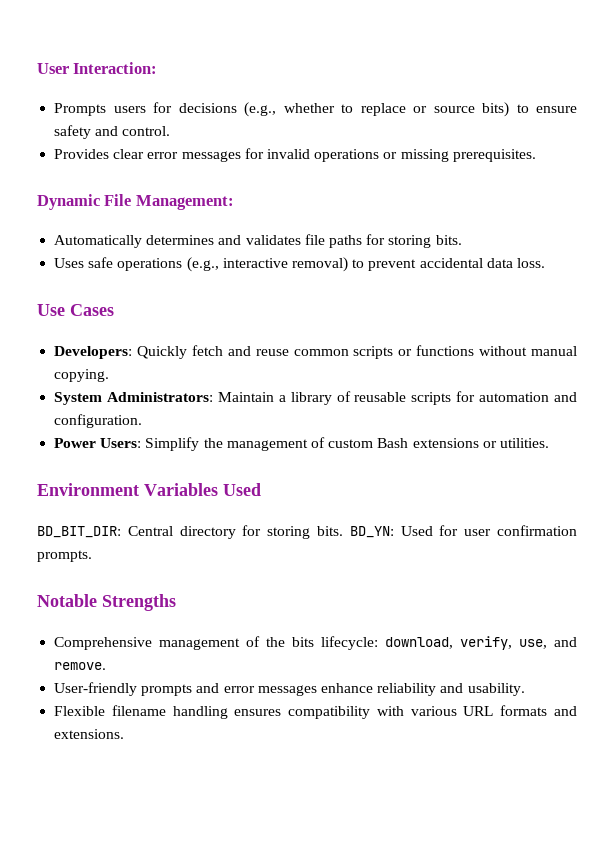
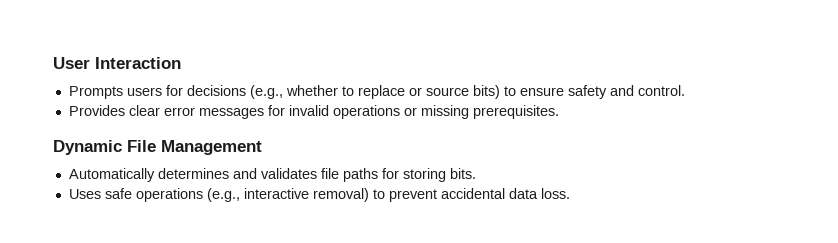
[73,62,158,74] Interaction: -> [95,57,181,69] Interaction
[135,195,234,210] Management: -> [161,140,262,155] Management
[37,304,114,316] [54,345,577,359] [54,369,110,382] [54,391,577,405] [54,414,143,428] [54,437,549,451] [37,483,261,496] [37,525,578,539] [37,550,92,562] [37,594,176,611] [54,636,578,650] [54,662,107,670] [54,682,525,696] [54,705,578,719] [54,729,125,739] // Use Cases // Developers: Quickly fetch and reuse common scripts or functions without manual copying. // System Administrators: Maintain a library of reusable scripts for automation and configuration. // Power Users: Simplify the management of custom Bash extensions or utilities. // Environment Variables Used // BD_BIT_DIR: Central directory for storing bits. BD_YN: Used for user confirmation prompts. // Notable Strengths // Comprehensive management of the bits lifecycle: download, verify, use, and remove. // User-friendly prompts and error messages enhance reliability and usability. // Flexible filename handling ensures compatibility with various URL formats and extensions. -> (570, 193) none

